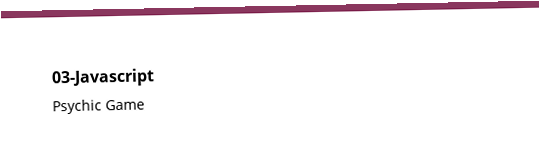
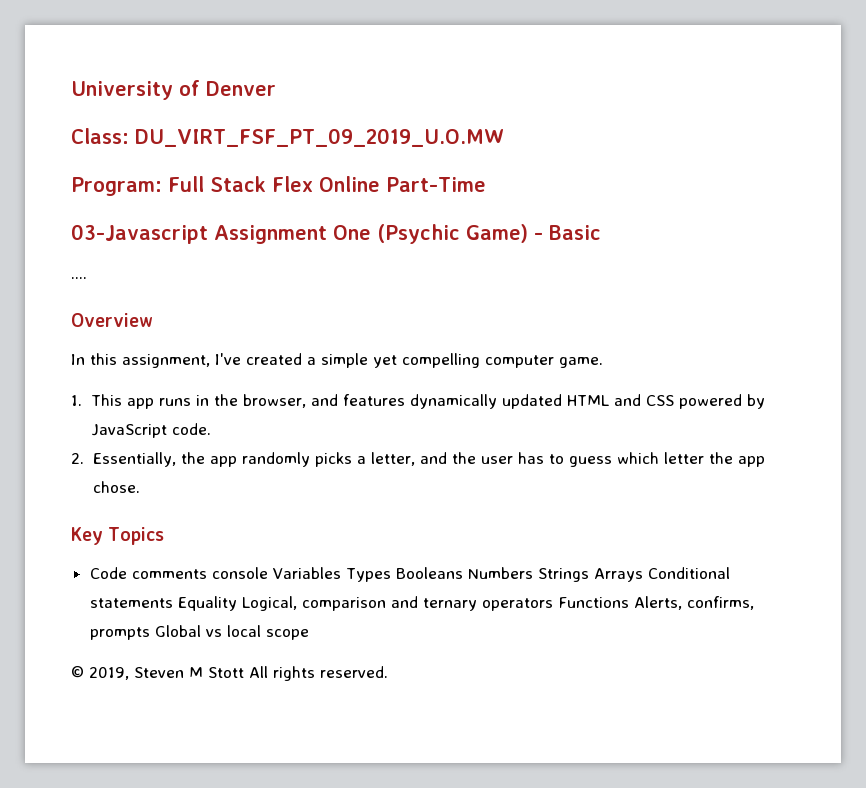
[51,68,155,88] [52,99,145,115] 03-Javascript // Psychic Game -> [71,80,276,100] [71,128,504,147] [71,176,486,196] [71,224,601,244] [71,277,87,279] [71,313,153,327] [71,353,603,368] [71,394,766,409] [91,423,212,438] [71,452,765,467] [92,481,140,493] [71,527,165,545] [89,567,730,582] [89,596,754,611] [89,625,309,640] [71,666,388,681] University of Denver // Class: DU_VIRT_FSF_PT_09_2019_U.O.MW // Program: Full Stack Flex Online Part-Time // 03-Javascript Assignment One (Psychic Game) - Basic // .... // Overview // In this assignment, I've created a simple yet compelling computer game. // 1. This app runs in the browser, and features dynamically updated HTML and CSS powered by JavaScript code. // 2. Essentially, the app randomly picks a letter, and the user has to guess which letter the app chose. // Key Topics // Code comments console Variables Types Booleans Numbers Strings Arrays Conditional statements Equality Logical, comparison and ternary operators Functions Alerts, confirms, prompts Global vs local scope // © 2019, Steven M Stott All rights reserved.

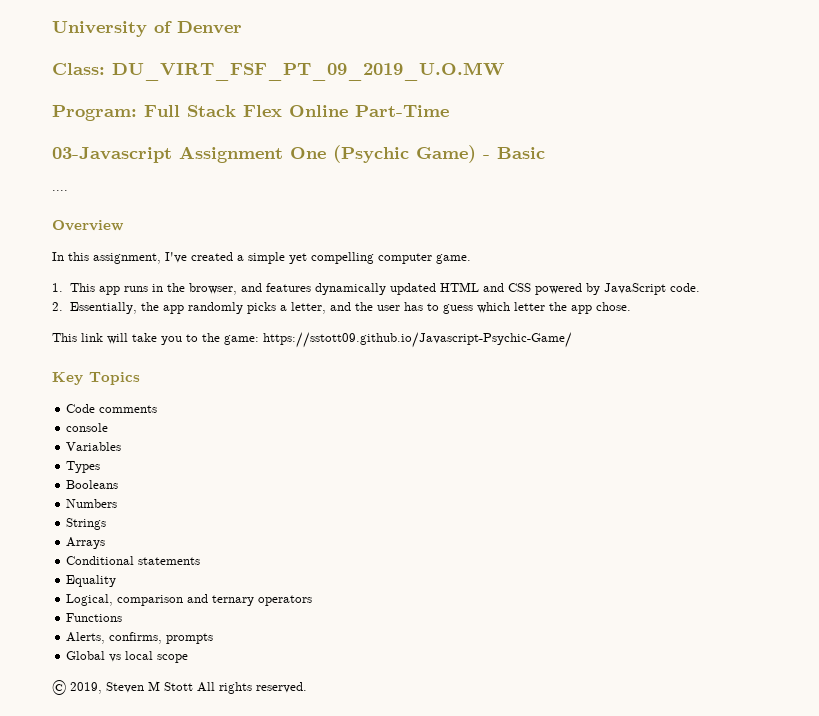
(140, 487) none -> [52,332,572,348] // This link will take you to the game: https://sstott09.github.io/Javascript-Psychic-Game/
(207, 574) none -> (158, 409) //
(268, 573) none -> (109, 427) //
(341, 573) none -> (122, 446) //
(391, 575) none -> (101, 467) //
(463, 573) none -> (119, 484) //
(533, 573) none -> (118, 503) //
(589, 575) none -> (107, 524) //
(643, 575) none -> (106, 543) //
(173, 603) none -> (201, 561) //
(237, 603) none -> (117, 581) //
(553, 604) none -> (313, 600) //
(629, 602) none -> (123, 617) //
(150, 633) none -> (214, 638) //

